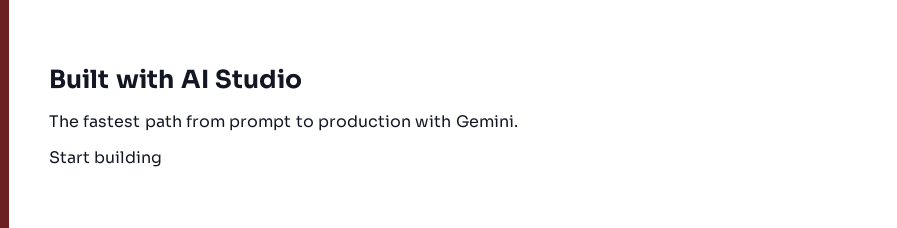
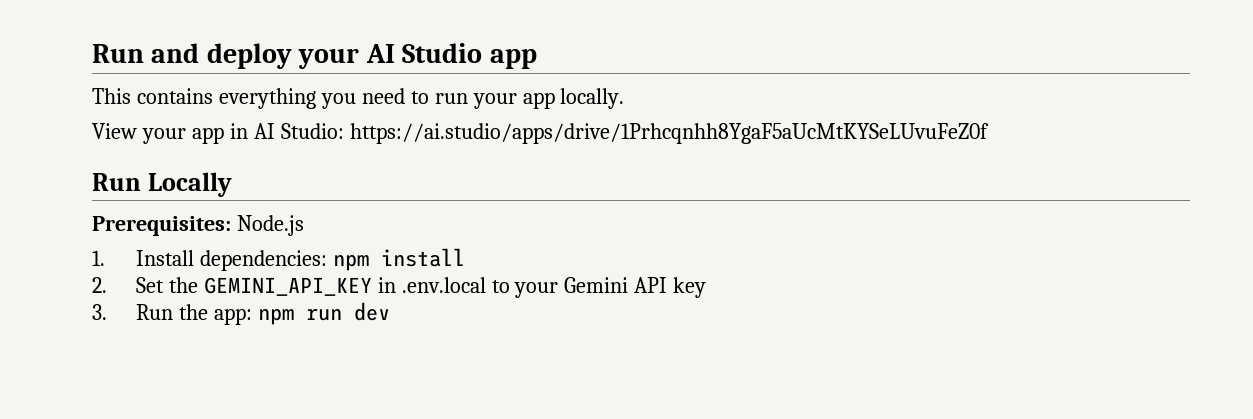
[49,68,303,89] [49,115,518,131] [49,151,163,167] Built with AI Studio // The fastest path from prompt to production with Gemini. // Start building -> [92,43,537,69] [92,88,625,109] [92,123,989,144] [92,172,232,197] [92,215,304,236] [92,248,465,271] [92,277,707,298] [92,302,390,325] Run and deploy your AI Studio app // This contains everything you need to run your app locally. // View your app in AI Studio: https://ai.studio/apps/drive/1Prhcqnhh8YgaF5aUcMtKYSeLUvuFeZ0f // Run Locally // Prerequisites: Node.js // 1. Install dependencies: npm install // 2. Set the GEMINI_API_KEY in .env.local to your Gemini API key // 3. Run the app: npm run dev

